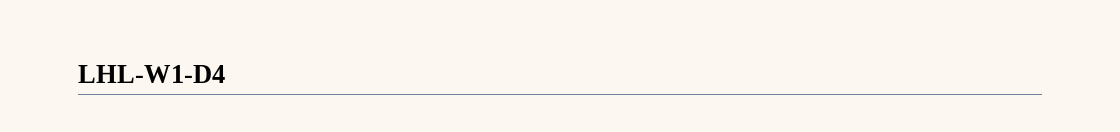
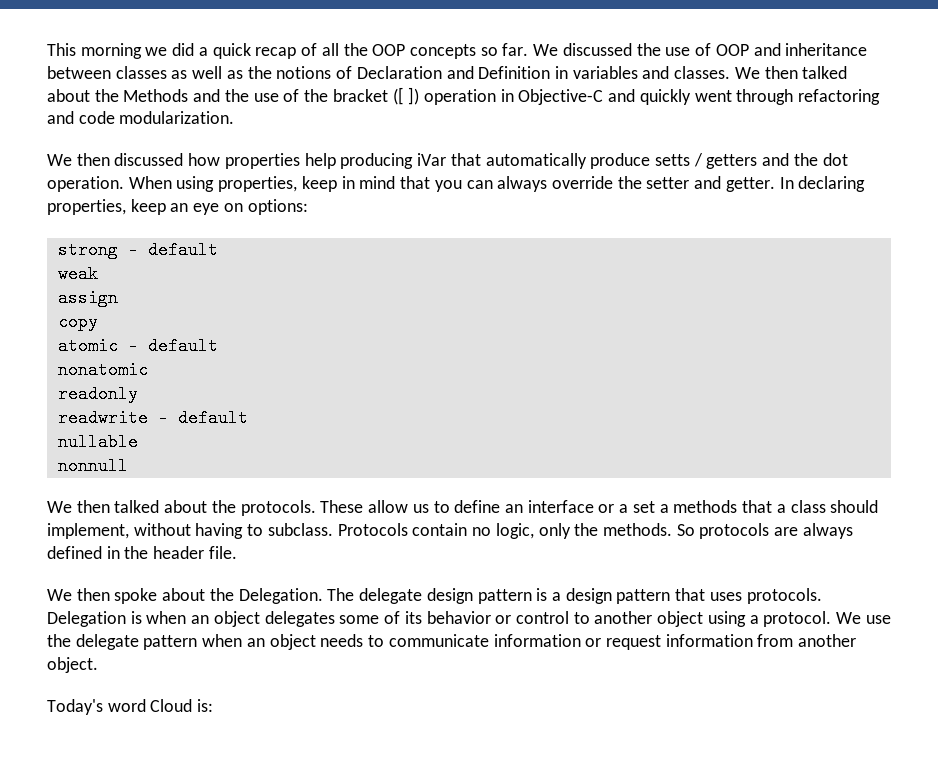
[78,65,225,83] LHL-W1-D4 -> [47,43,868,59] [47,66,848,79] [47,87,881,105] [47,111,235,124] [47,153,848,169] [47,176,866,192] [47,199,308,215] [57,241,218,259] [57,265,98,283] [57,289,118,307] [57,313,98,331] [57,337,218,355] [57,361,148,379] [57,385,138,403] [57,409,248,427] [57,433,138,451] [57,457,128,475] [47,500,879,516] [47,523,853,539] [47,546,237,559] [47,588,822,604] [47,611,891,627] [47,634,857,650] [47,657,98,673] [47,699,214,715] This morning we did a quick recap of all the OOP concepts so far. We discussed the use of OOP and inheritance between classes as well as the notions of Declaration and Definition in variables and classes. We then talked about the Methods and the use of the bracket ([ ]) operation in Objective-C and quickly went through refactoring and code modularization. // We then discussed how properties help producing iVar that automatically produce setts / getters and the dot operation. When using properties, keep in mind that you can always override the setter and getter. In declaring properties, keep an eye on options: // strong - default // weak // assign // copy // atomic - default // nonatomic // readonly // readwrite - default // nullable // nonnull // We then talked about the protocols. These allow us to define an interface or a set a methods that a class should implement, without having to subclass. Protocols contain no logic, only the methods. So protocols are always defined in the header file. // We then spoke about the Delegation. The delegate design pattern is a design pattern that uses protocols. Delegation is when an object delegates some of its behavior or control to another object using a protocol. We use the delegate pattern when an object needs to communicate information or request information from another object. // Today's word Cloud is:

